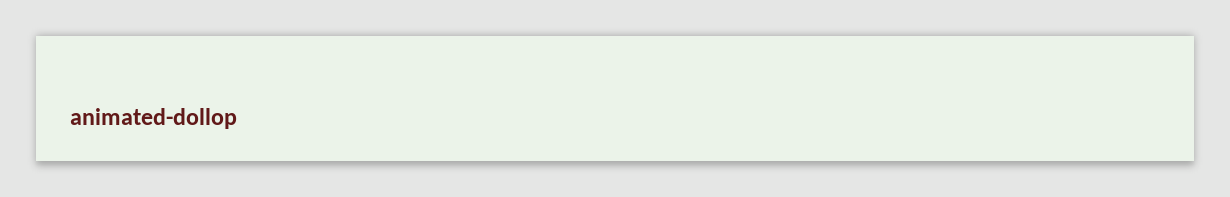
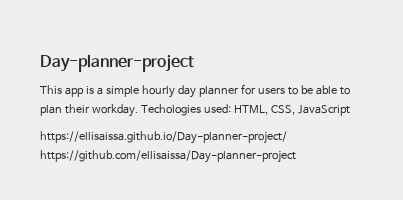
[70,108,237,129] animated-dollop -> [40,54,194,72] [40,84,350,98] [40,104,350,117] [40,131,287,144] [40,150,296,163] Day-planner-project // This app is a simple hourly day planner for users to be able to plan their workday. Techologies used: HTML, CSS, JavaScript // https://ellisaissa.github.io/Day-planner-project/ https://github.com/ellisaissa/Day-planner-project

